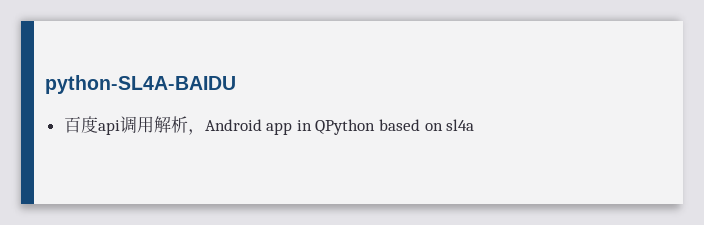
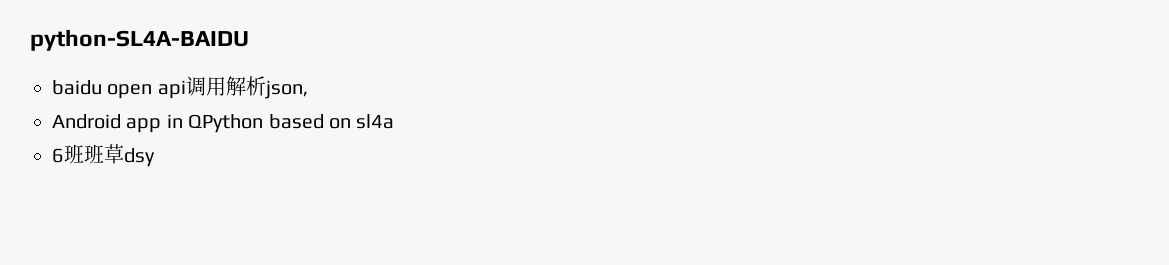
[63,116,98,133] 百度 -> [52,80,153,99] baidu open
[187,129,205,135] ， -> [264,80,308,99] json, //
(475, 125) none -> [52,144,155,167] // 6班班草dsy

